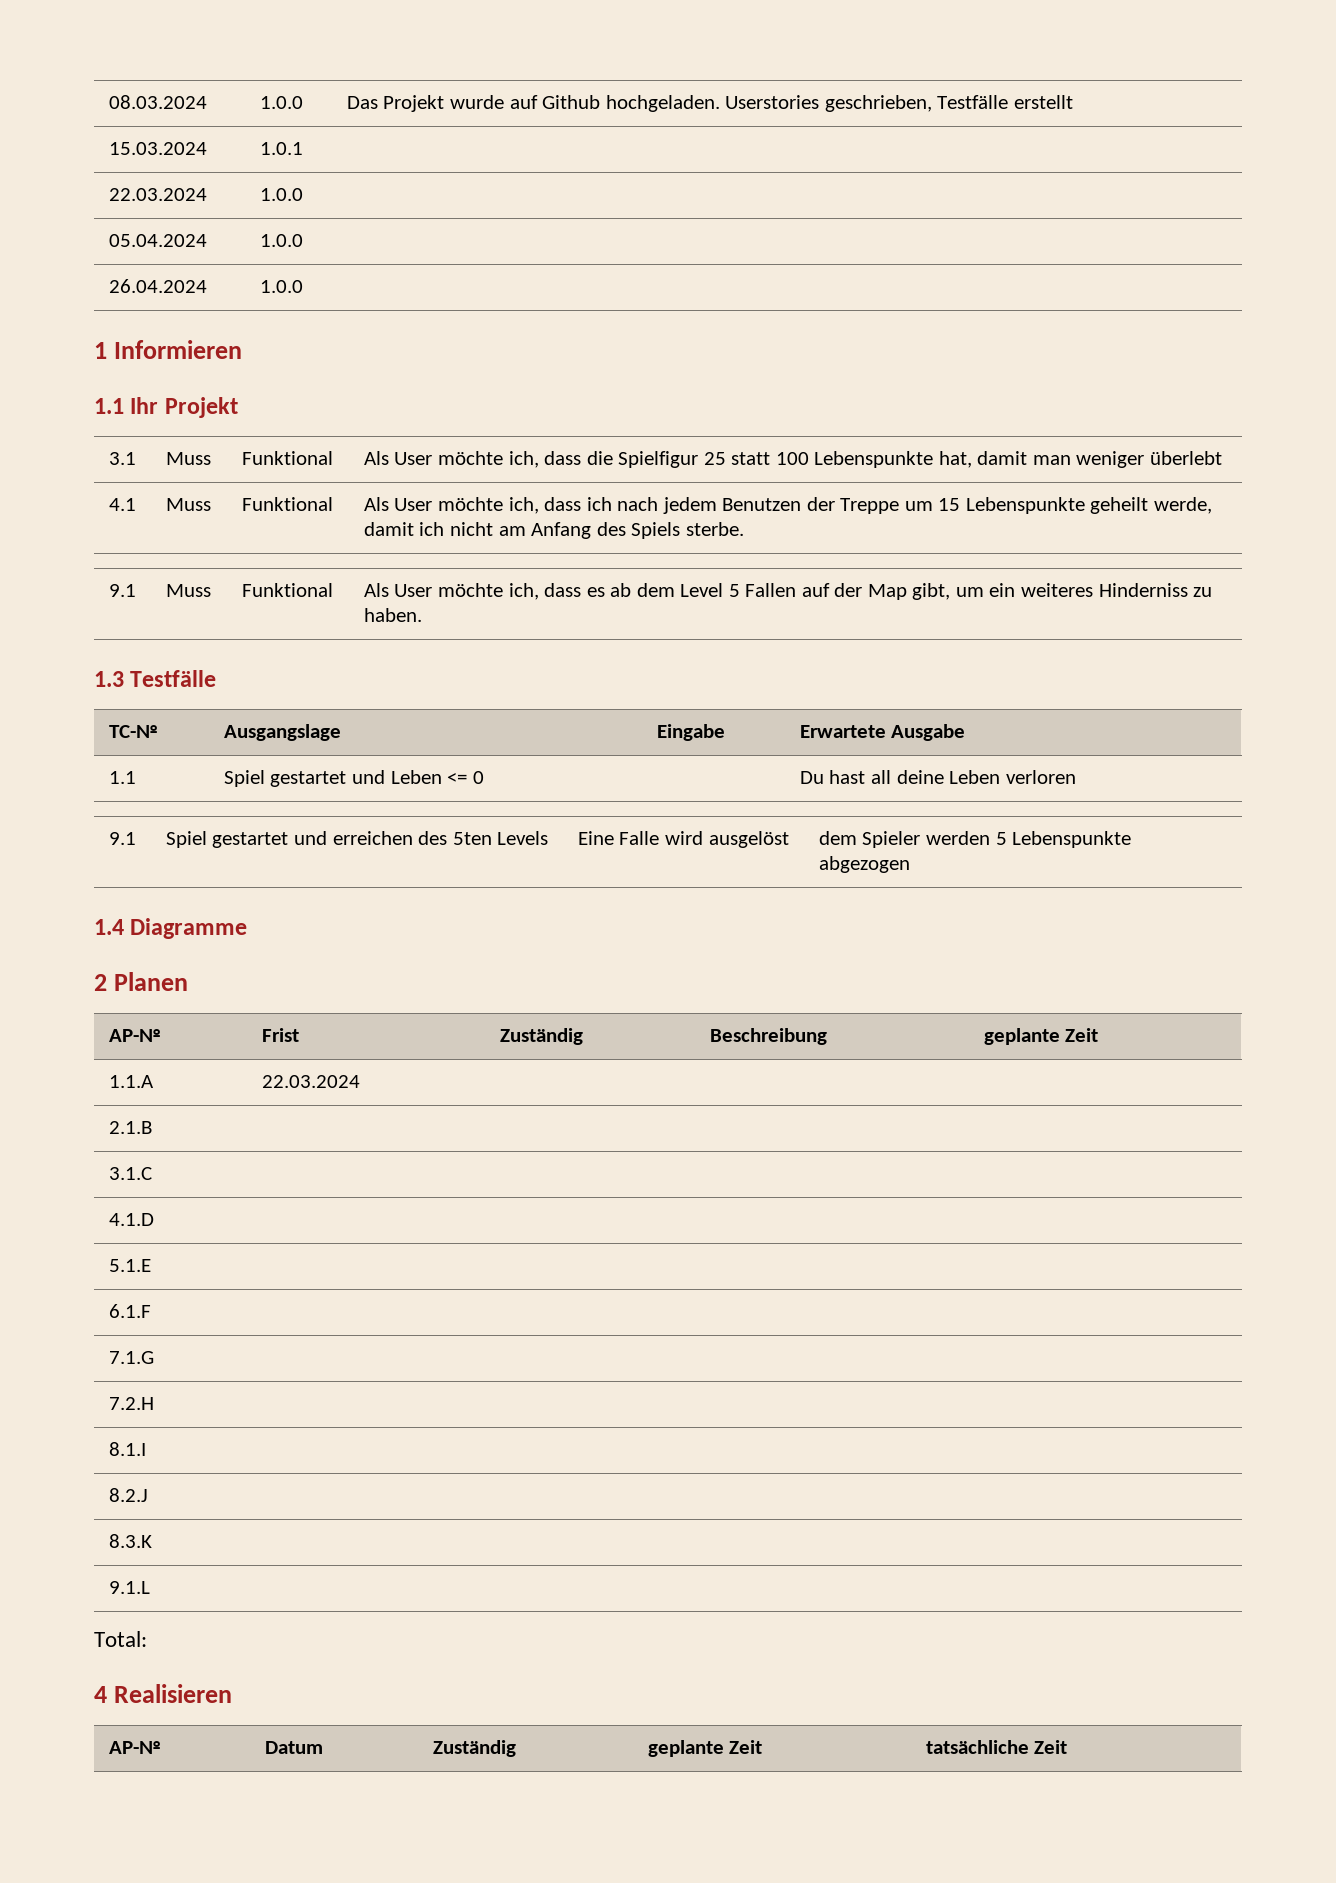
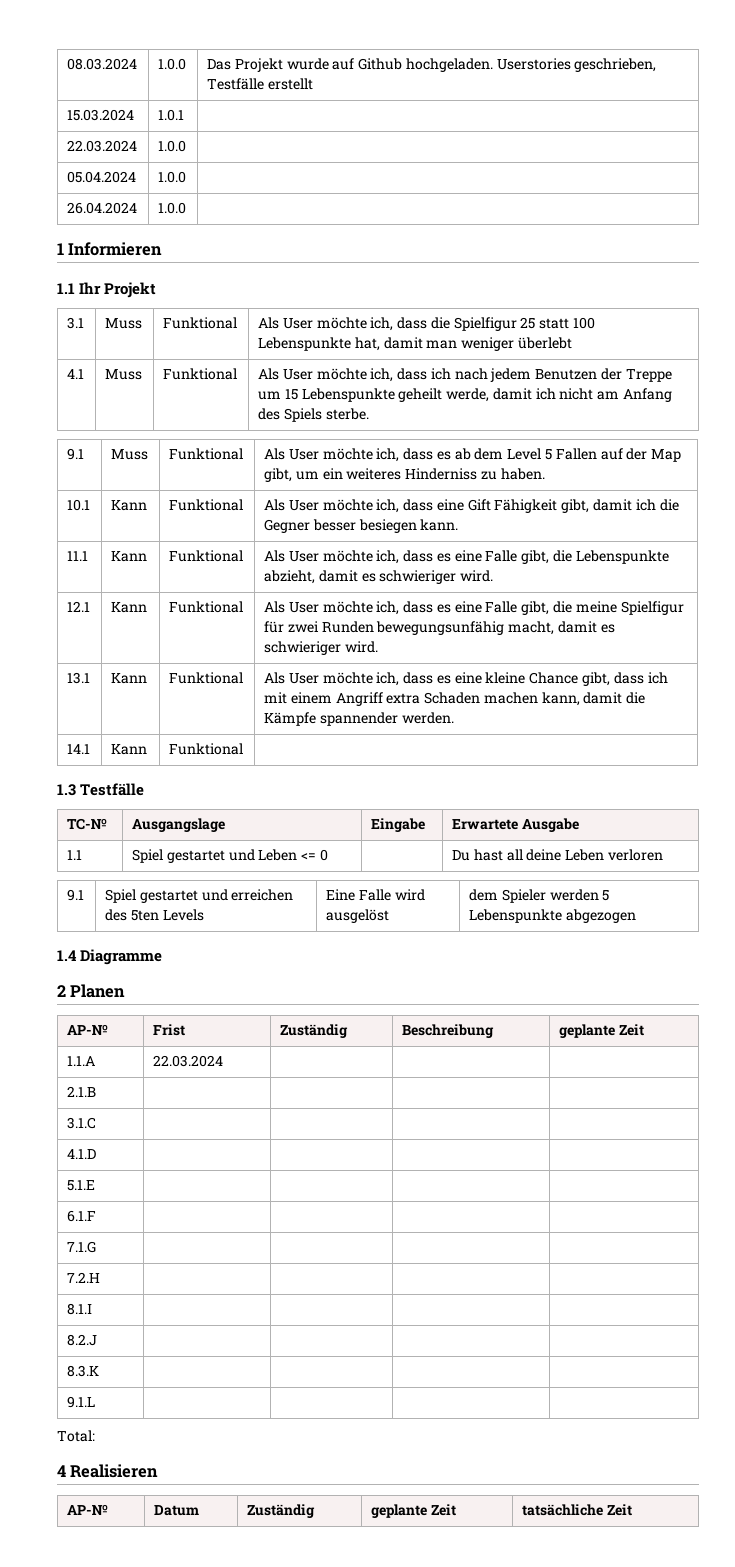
(422, 615) none -> [67,499,91,511] [111,500,148,511] [169,499,244,511] [264,499,679,513] [264,519,459,533] [67,551,89,561] [111,551,148,562] [169,550,244,562] [264,550,669,564] [264,570,494,584] [67,601,91,612] [111,602,148,613] [169,601,244,613] [264,601,684,615] [264,621,615,635] [264,641,378,655] [67,672,91,684] [111,673,148,684] [169,672,244,684] [264,672,668,686] [264,692,646,706] [264,712,454,726] [67,744,91,754] [111,744,148,755] [169,743,244,755] // 10.1 | Kann | Funktional | Als User möchte ich, dass eine Gift Fähigkeit gibt, damit ich die Gegner besser besiegen kann. // 11.1 | Kann | Funktional | Als User möchte ich, dass es eine Falle gibt, die Lebenspunkte abzieht, damit es schwieriger wird. // 12.1 | Kann | Funktional | Als User möchte ich, dass es eine Falle gibt, die meine Spielfigur für zwei Runden bewegungsunfähig macht, damit es schwieriger wird. // 13.1 | Kann | Funktional | Als User möchte ich, dass es eine kleine Chance gibt, dass ich mit einem Angriff extra Schaden machen kann, damit die Kämpfe spannender werden. // 14.1 | Kann | Funktional |

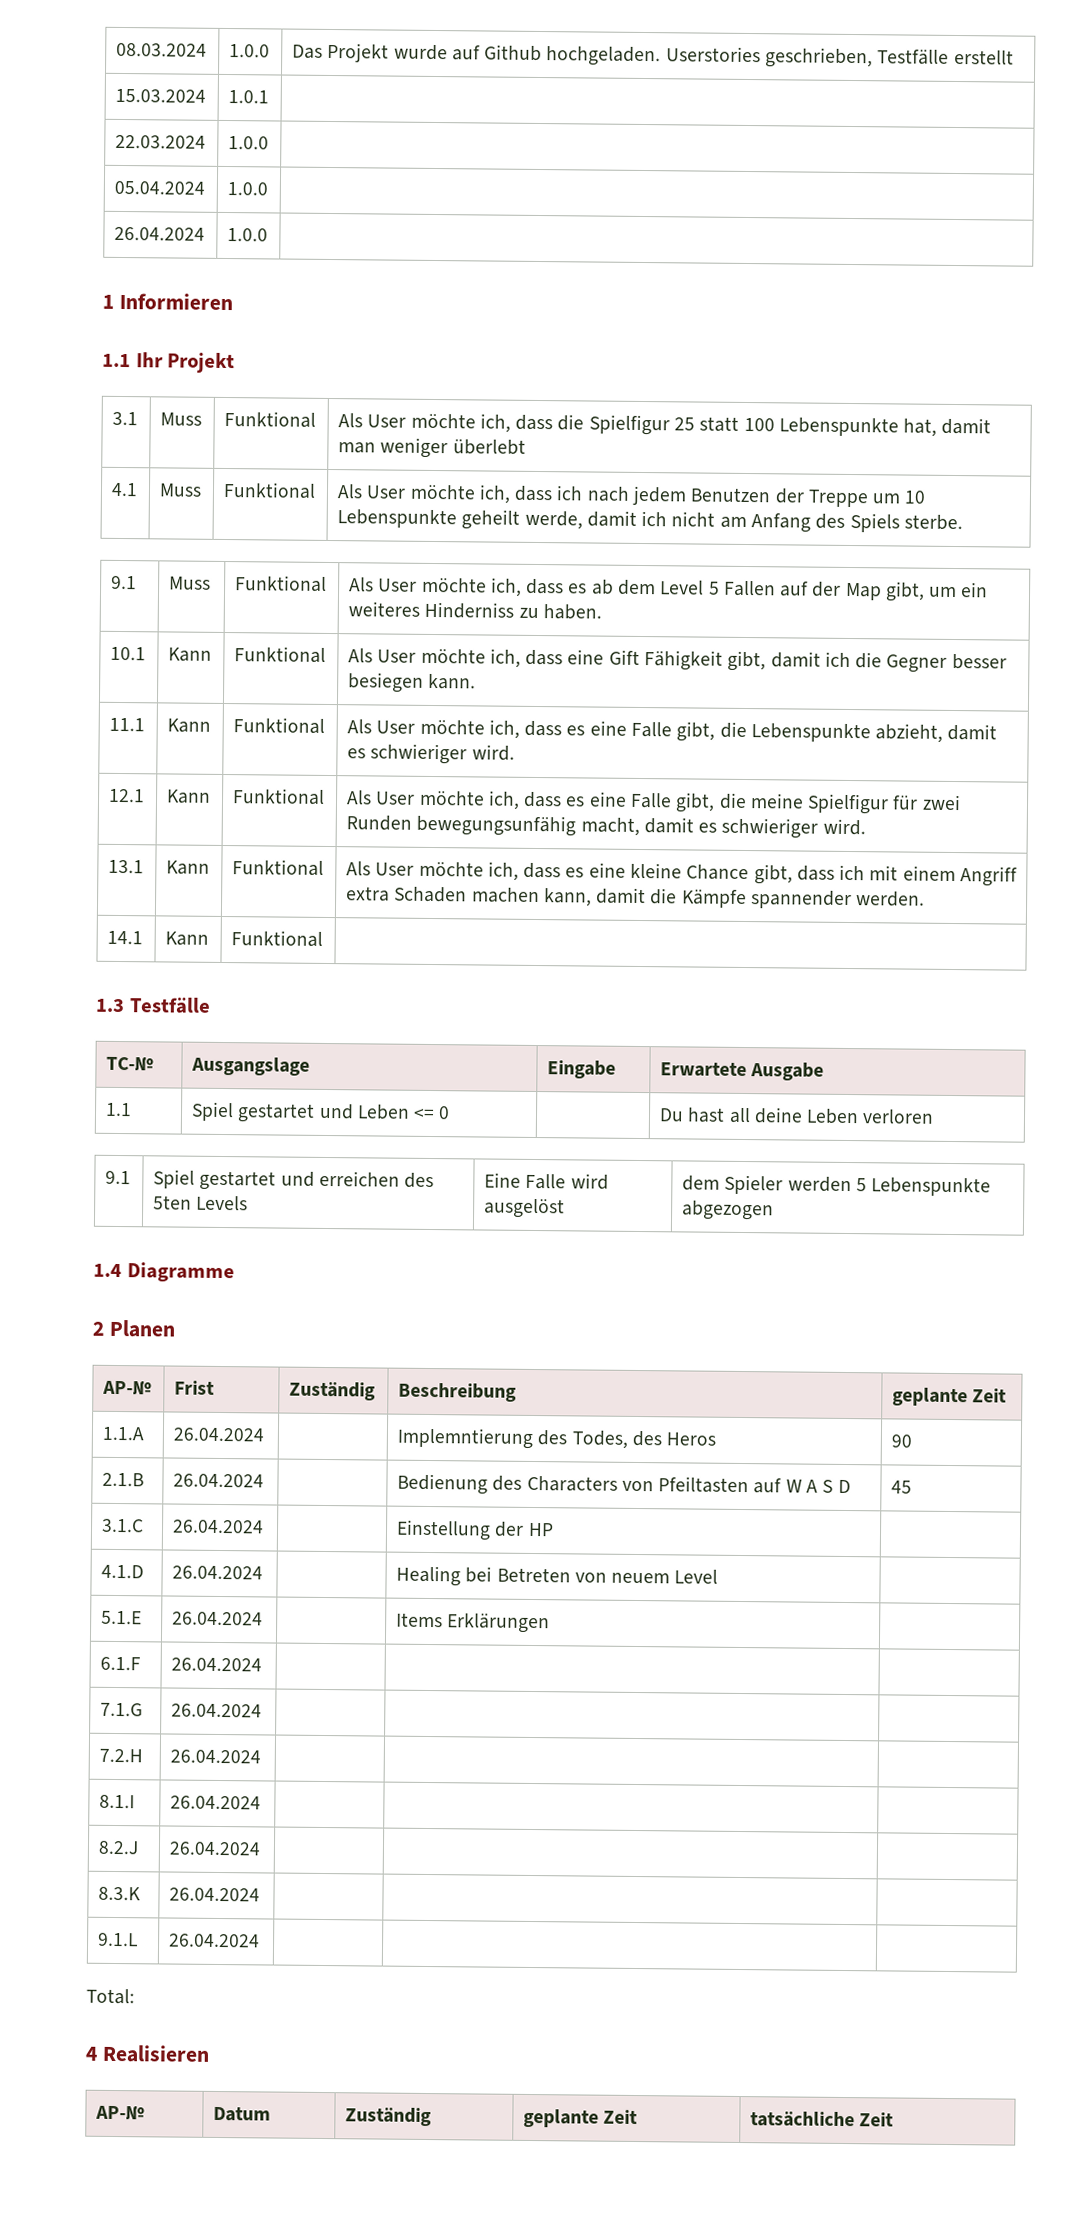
[284,389,298,400] 15 -> [904,490,927,504] 10
[153,1055,224,1067] [67,1086,97,1097] [67,1117,97,1129] [67,1149,97,1159] [67,1180,96,1191] 22.03.2024 | | | // 2.1.B | | | | // 3.1.C | | | | // 4.1.D | | | | // 5.1.E | | | -> [173,1427,265,1442] [397,1427,717,1450] [891,1434,913,1448] [102,1472,145,1487] [173,1473,265,1488] [397,1473,851,1495] [891,1480,913,1494] [101,1518,145,1533] [172,1519,265,1534] [396,1519,554,1541] [101,1564,145,1579] [172,1565,264,1580] [396,1565,719,1587] [101,1610,143,1625] [172,1611,264,1626] [396,1612,551,1634] 26.04.2024 | | Implemntierung des Todes, des Heros | 90 // 2.1.B | 26.04.2024 | | Bedienung des Characters von Pfeiltasten auf W A S D | 45 // 3.1.C | 26.04.2024 | | Einstellung der HP | // 4.1.D | 26.04.2024 | | Healing bei Betreten von neuem Level | // 5.1.E | 26.04.2024 | | Items Erklärungen
(97, 1216) none -> [171,1657,263,1672] 26.04.2024
(97, 1247) none -> [171,1703,263,1718] 26.04.2024
(101, 1277) none -> [170,1749,262,1764] 26.04.2024
(93, 1309) none -> [170,1795,262,1810] 26.04.2024
(98, 1340) none -> [169,1841,262,1856] 26.04.2024
(100, 1371) none -> [169,1887,261,1902] 26.04.2024
(96, 1402) none -> [169,1933,261,1948] 26.04.2024

